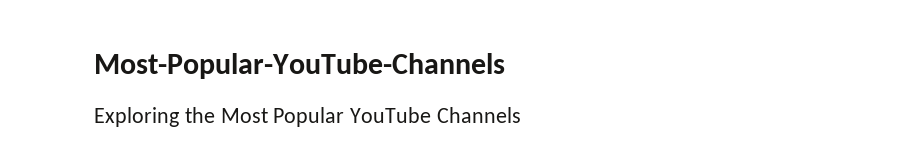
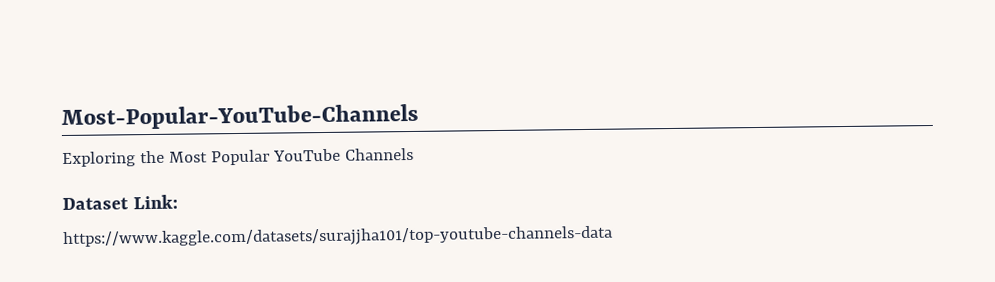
(522, 115) none -> [62,194,178,211] [63,225,613,249] // Dataset Link: // https://www.kaggle.com/datasets/surajjha101/top-youtube-channels-data

